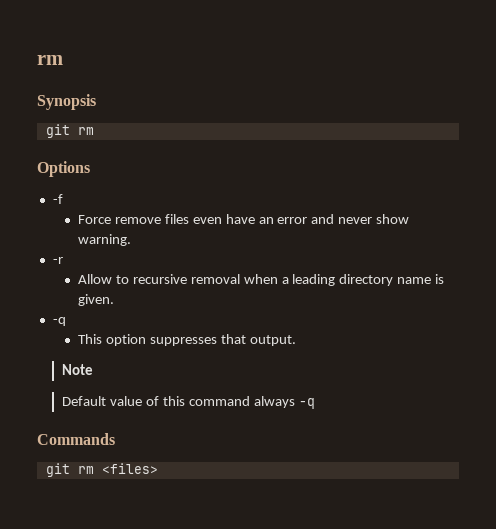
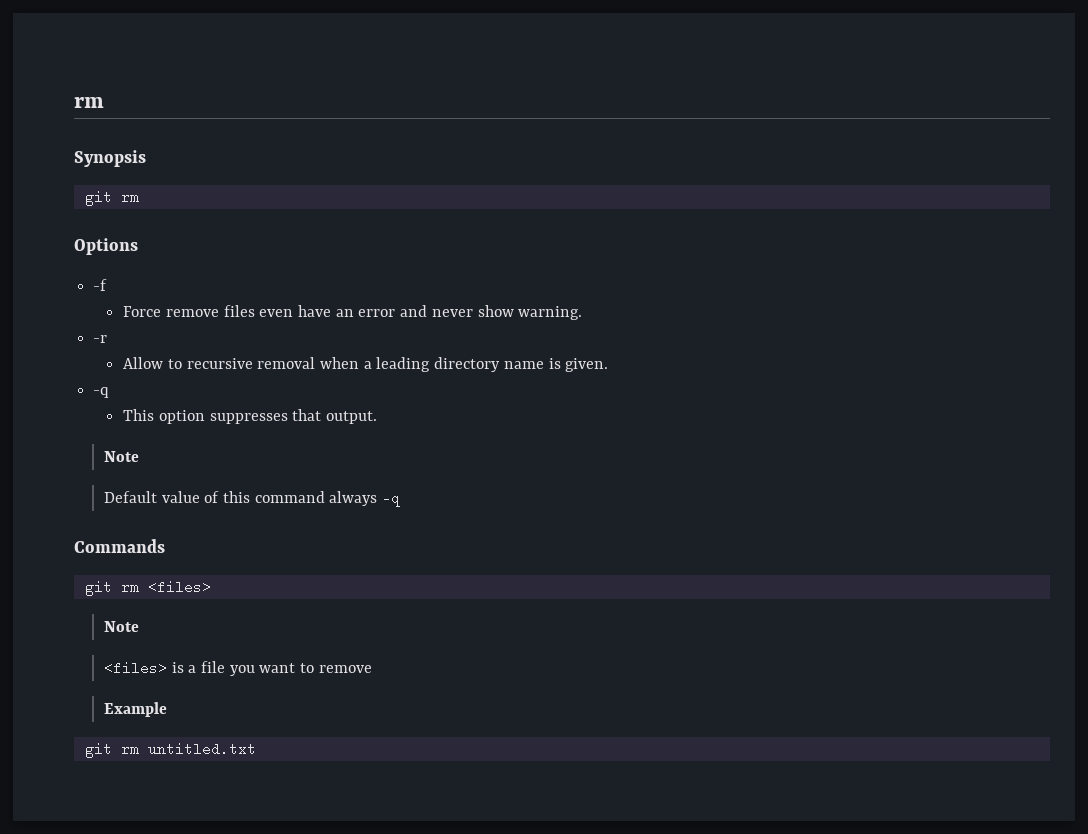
(158, 468) none -> [103,621,139,632] [103,661,372,676] [103,702,167,717] [84,742,256,758] // Note // <files> is a file you want to remove // Example // git rm untitled.txt

